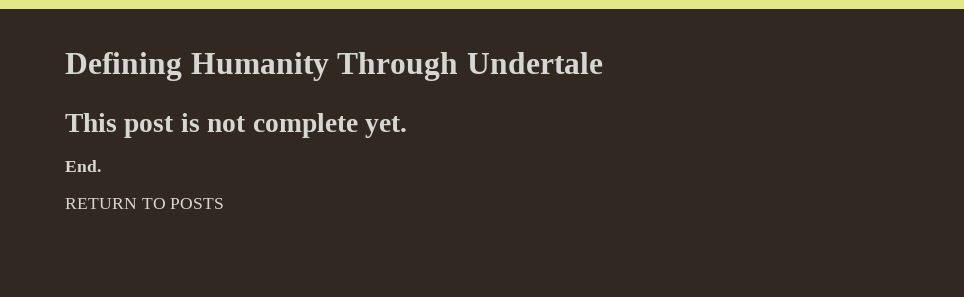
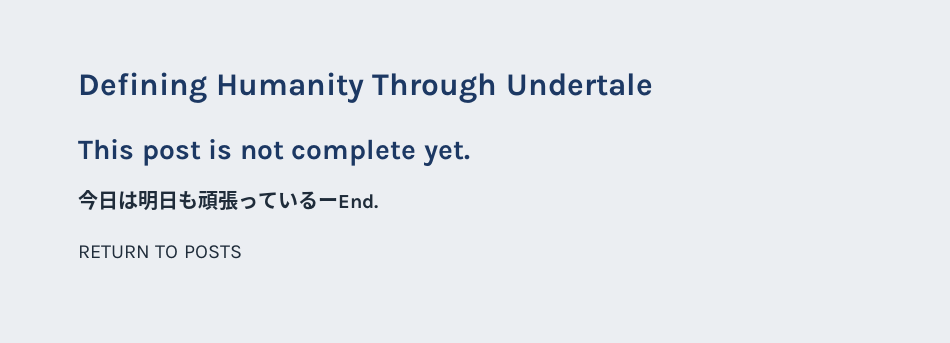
(408, 127) none -> [78,190,338,211] 今日は明日も頑張っているー

